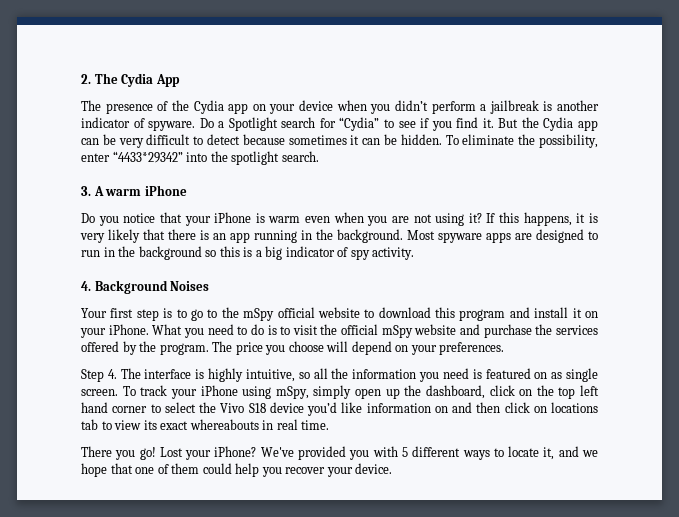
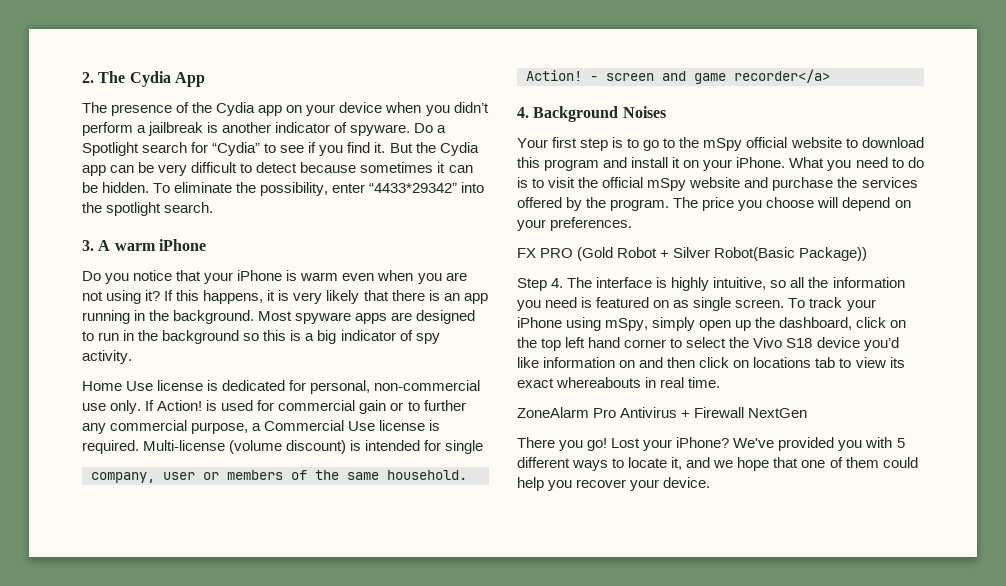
(415, 253) none -> [82,380,481,394] [82,400,466,414] [82,420,441,434] [82,440,484,454] [91,470,467,483] [526,69,830,84] // Home Use license is dedicated for personal, non-commercial use only. If Action! is used for commercial gain or to further any commercial purpose, a Commercial Use license is required. Multi-license (volume discount) is intended for single // company, user or members of the same household. Action! - screen and game recorder</a>
(505, 348) none -> [517,247,868,261] // FX PRO (Gold Robot + Silver Robot(Basic Package))
(330, 425) none -> [517,407,808,418] // ZoneAlarm Pro Antivirus + Firewall NextGen

